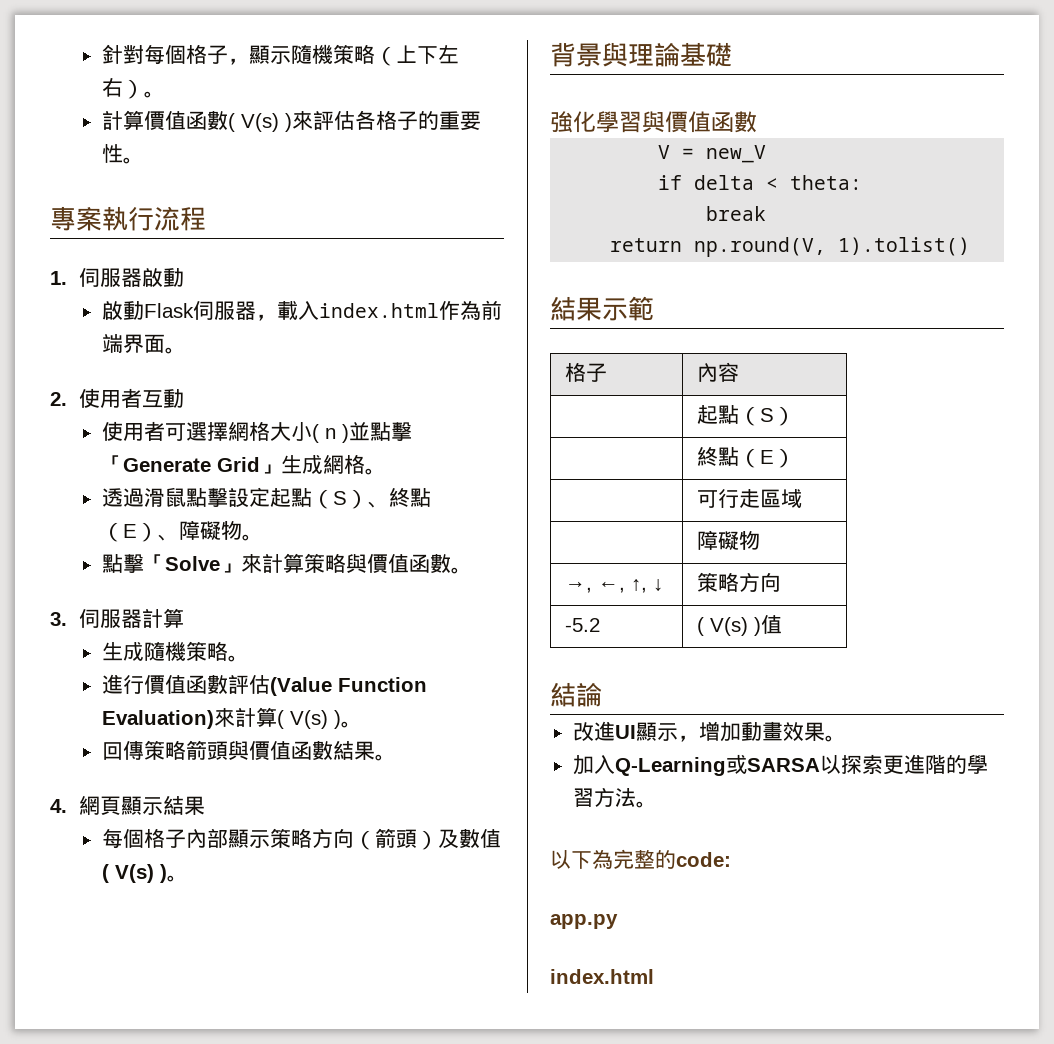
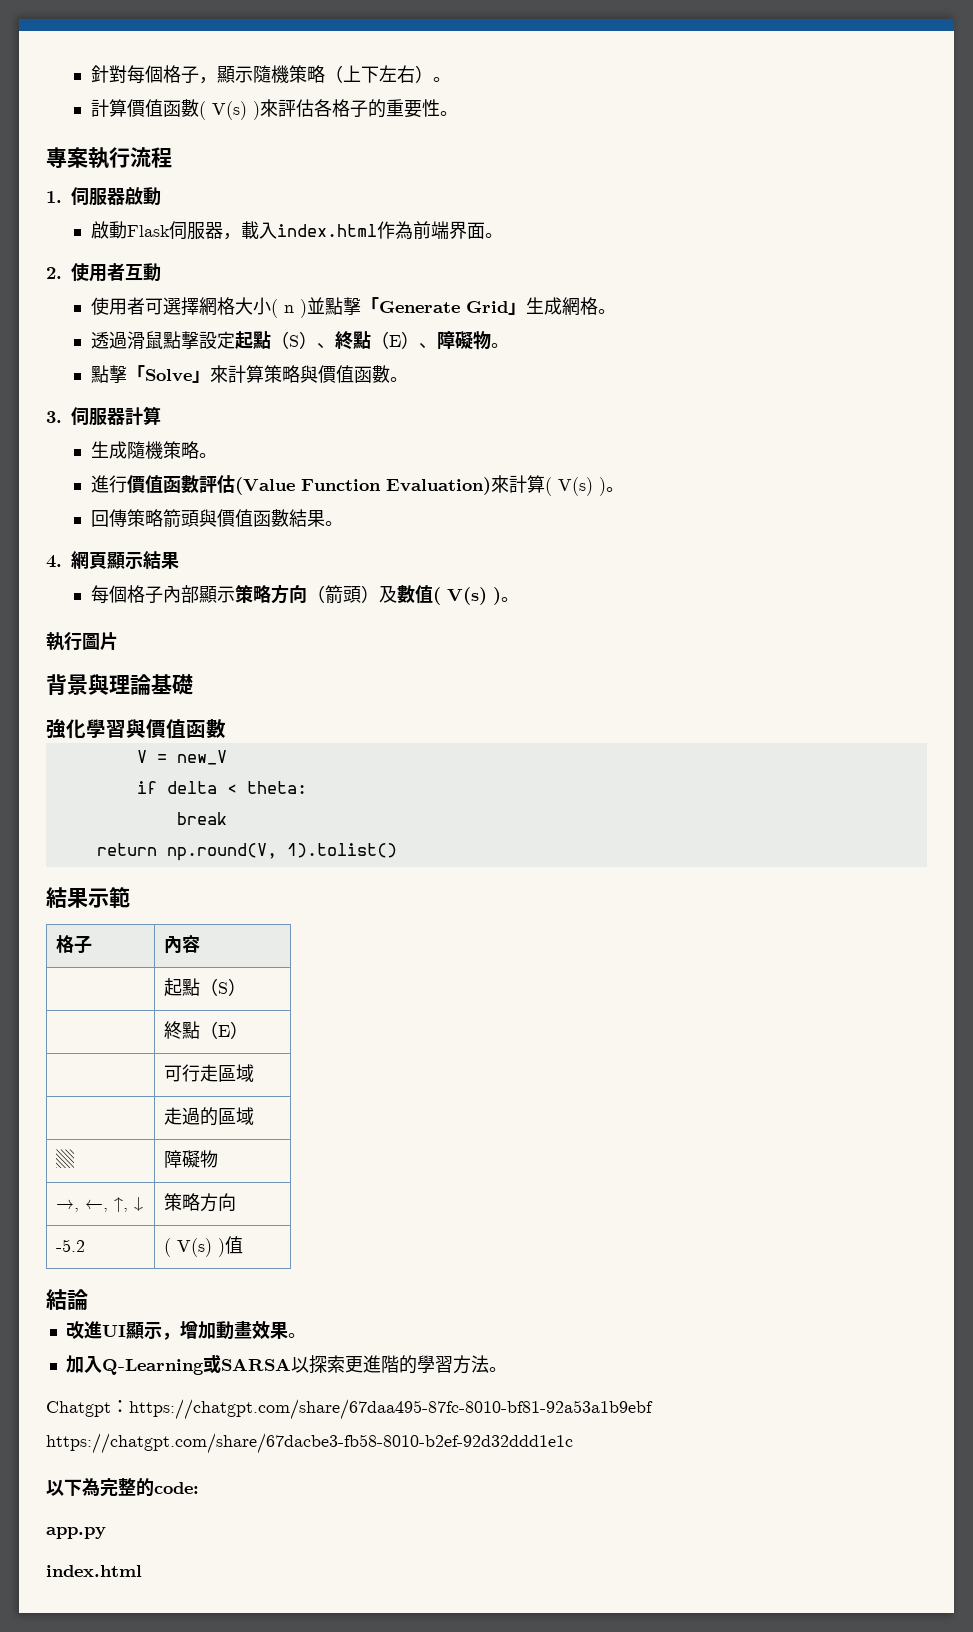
(188, 878) none -> [46,632,118,651] // 執行圖片
(802, 498) none -> [163,1107,254,1126] [55,1149,74,1168] | 走過的區域 // ▒
(657, 804) none -> [46,1399,653,1420] [46,1433,573,1454] // Chatgpt：https://chatgpt.com/share/67daa495-87fc-8010-bf81-92a53a1b9ebf https://chatgpt.com/share/67dacbe3-fb58-8010-b2ef-92d32ddd1e1c

